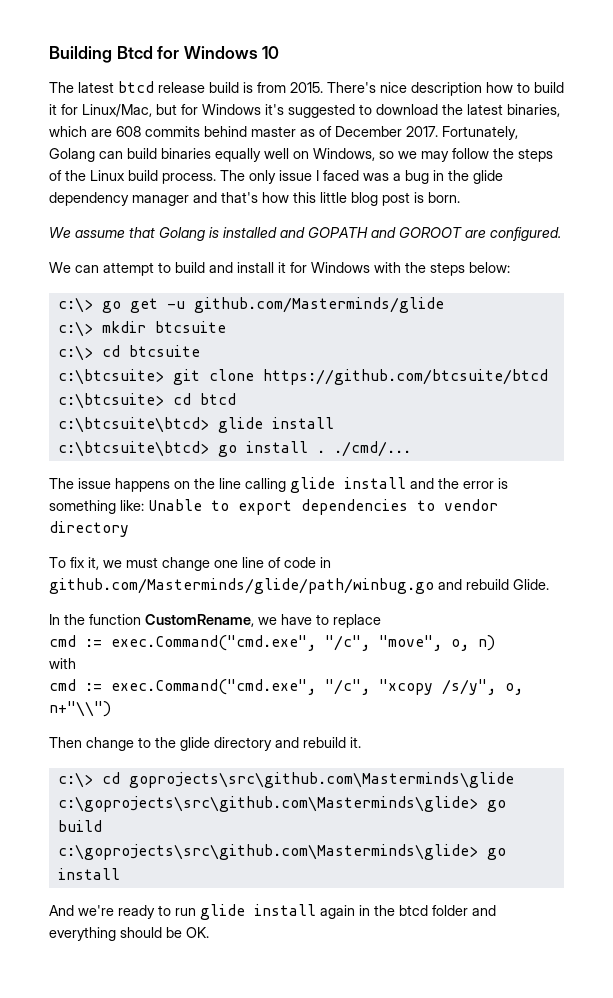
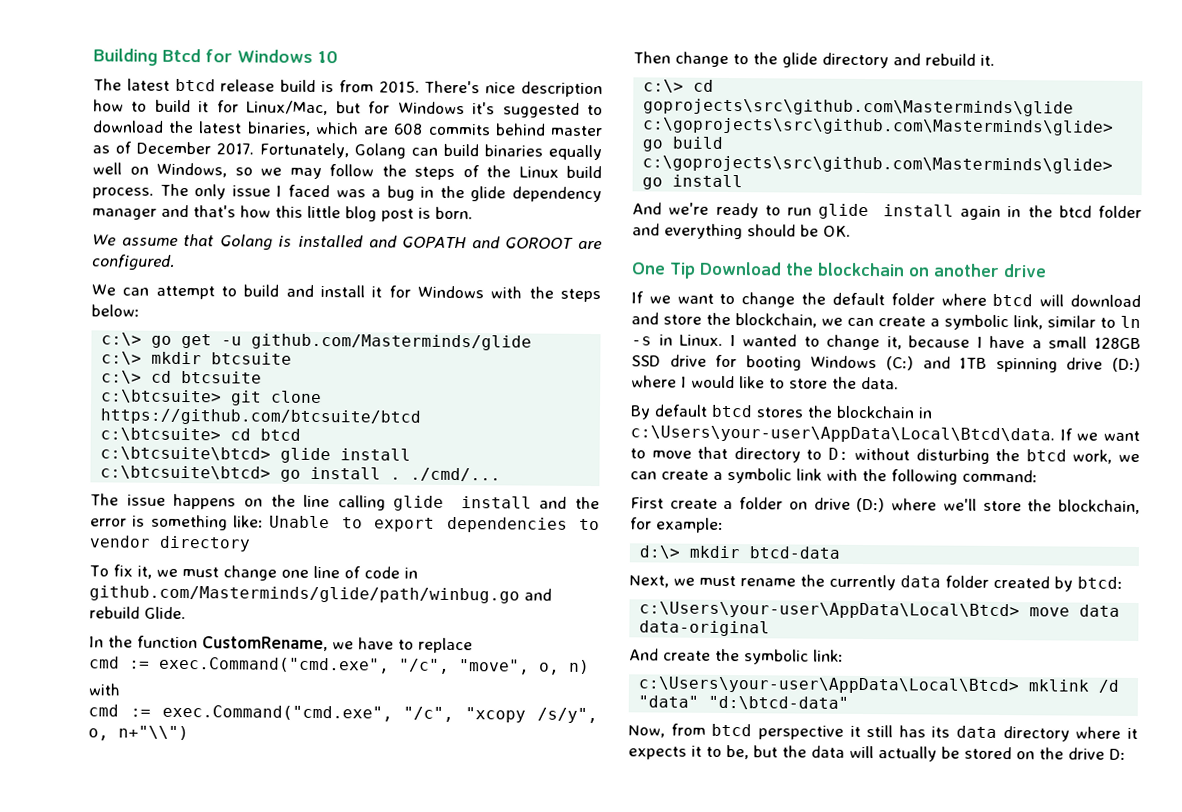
(209, 932) none -> [631,261,1047,279] [631,291,1141,308] [631,312,1141,331] [631,334,1141,351] [631,354,1141,373] [631,375,899,390] [630,404,932,420] [630,425,1140,444] [630,446,1140,464] [630,468,1038,485] [630,497,1140,515] [630,517,724,533] [639,545,841,559] [629,574,1123,592] [639,601,1121,620] [639,620,771,637] [629,648,844,665] [638,676,1121,695] [638,695,850,710] [628,723,1138,742] [628,745,1126,762] // One Tip Download the blockchain on another drive // If we want to change the default folder where btcd will download and store the blockchain, we can create a symbolic link, similar to ln -s in Linux. I wanted to change it, because I have a small 128GB SSD drive for booting Windows (C:) and 1TB spinning drive (D:) where I would like to store the data. // By default btcd stores the blockchain in c:\Users\your-user\AppData\Local\Btcd\data. If we want to move that directory to D: without disturbing the btcd work, we can create a symbolic link with the following command: // First create a folder on drive (D:) where we'll store the blockchain, for example: // d:\> mkdir btcd-data // Next, we must rename the currently data folder created by btcd: // c:\Users\your-user\AppData\Local\Btcd> move data data-original // And create the symbolic link: // c:\Users\your-user\AppData\Local\Btcd> mklink /d "data" "d:\btcd-data" // Now, from btcd perspective it still has its data directory where it expects it to be, but the data will actually be stored on the drive D:

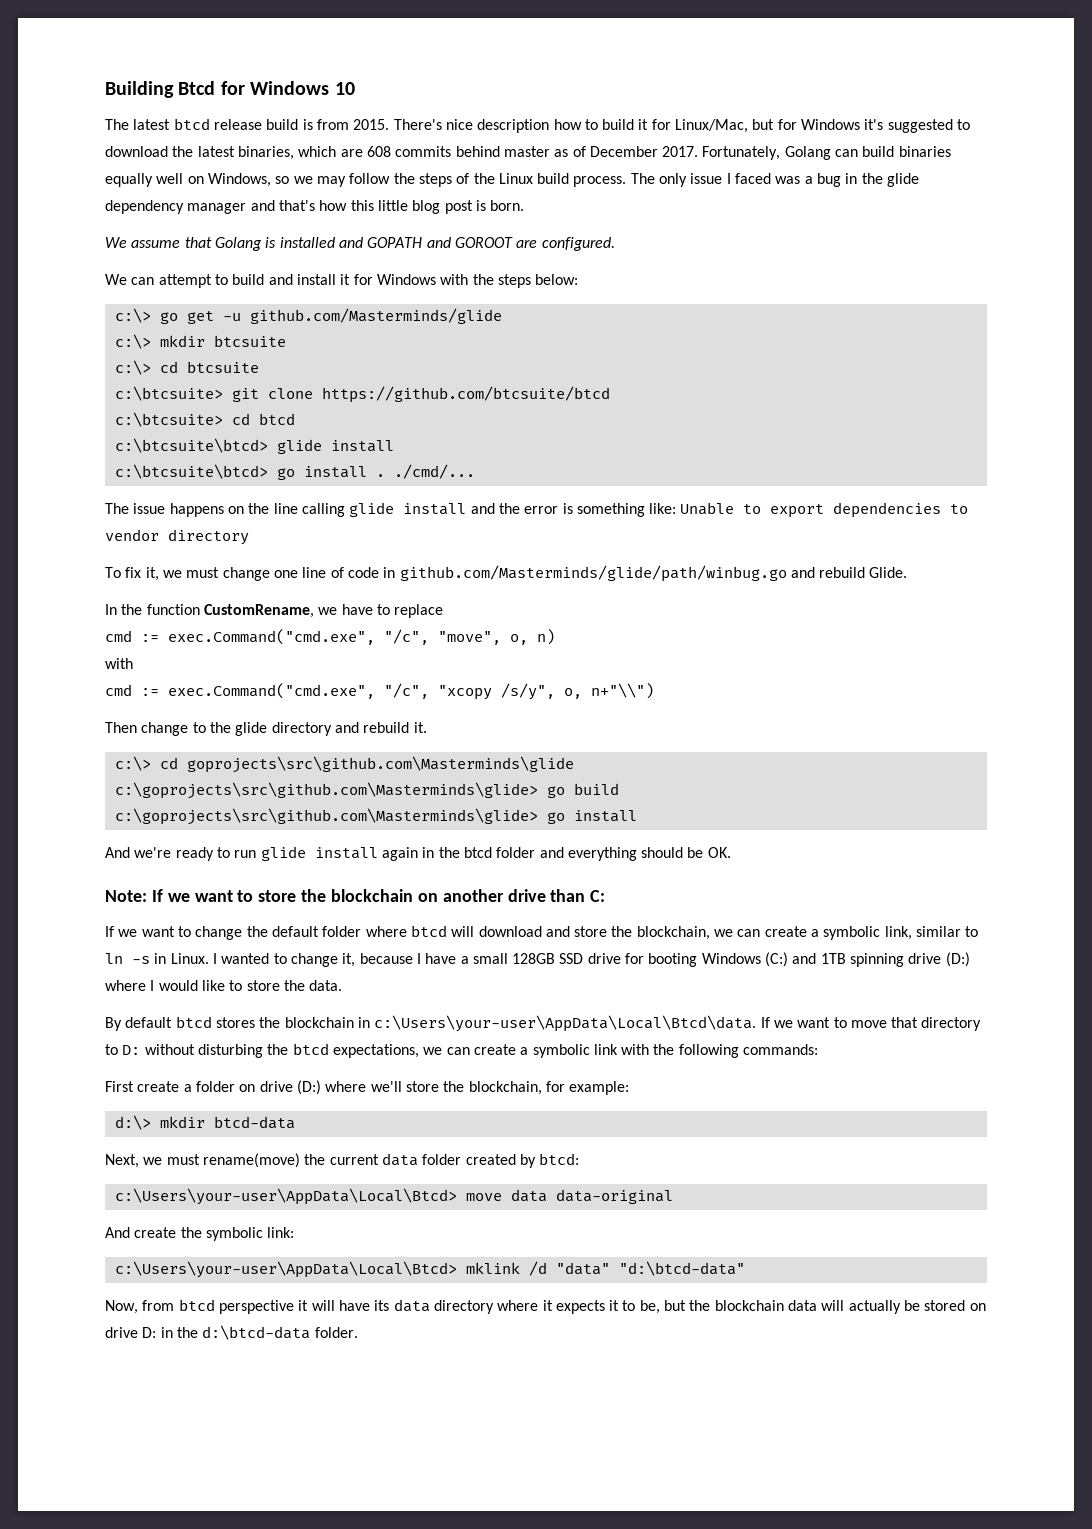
[631,261,782,279] One Tip Download -> [105,889,297,902] Note: If we want to store
(1047, 271) none -> [550,889,606,902] than C:
[1072,449,1113,464] work, -> [332,1044,419,1058] expectations,
[962,469,1038,483] command: -> [743,1044,819,1055] commands:
[740,574,896,591] rename the currently -> [202,1153,379,1168] rename(move) the current
[866,725,926,738] still has -> [311,1300,370,1311] will have
(807, 751) none -> [714,1300,784,1311] blockchain
[1039,747,1064,760] the -> (986, 1307) none
(1126, 754) none -> [160,1325,358,1340] in the d:\btcd-data folder.

